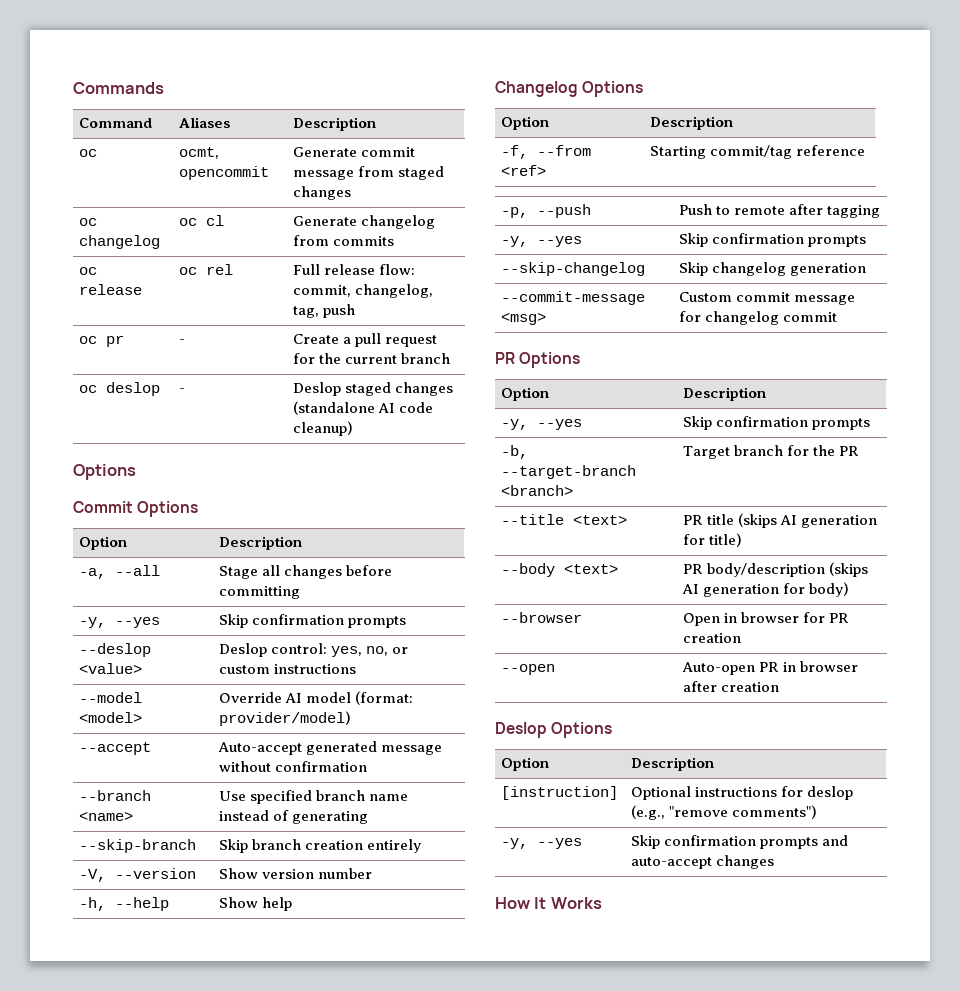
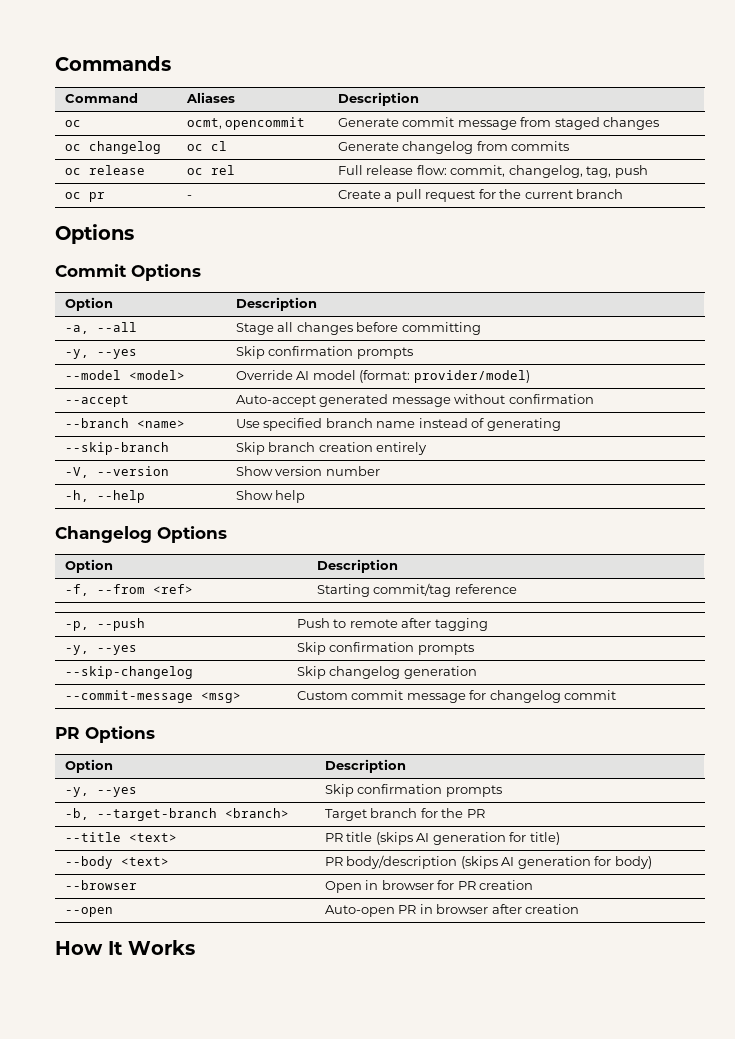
[79,382,161,396] [179,388,186,393] [293,382,454,396] [293,401,434,415] [293,421,354,436] // oc deslop | - | Deslop staged changes (standalone AI code cleanup) -> (624, 194) none
[79,643,152,657] [79,663,143,674] [219,643,409,657] [219,664,357,674] // --deslop <value> | Deslop control: yes, no, or custom instructions -> (413, 353) none
[495,722,613,738] [501,757,550,771] [631,757,715,771] [501,786,619,800] [631,786,854,800] [631,805,818,820] [501,838,583,849] [631,835,849,849] [631,855,775,869] // Deslop Options // Option | Description // [instruction] | Optional instructions for deslop (e.g., "remove comments") // -y, --yes | Skip confirmation prompts and auto-accept changes -> (580, 909) none

